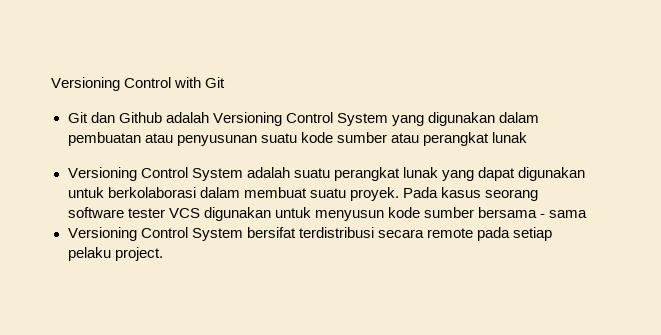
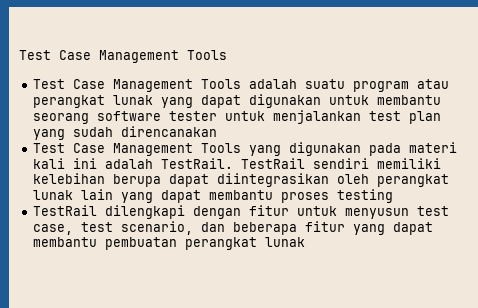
[51,77,226,91] [67,112,539,126] [67,132,527,146] [67,167,330,181] Versioning Control with Git // Git dan Github adalah Versioning Control System yang digunakan dalam pembuatan atau penyusunan suatu kode sumber atau perangkat lunak // Versioning Control System adalah suatu -> [19,50,227,63] [32,79,449,92] Test Case Management Tools // Test Case Management Tools adalah suatu program atau
[107,187,538,201] [67,207,588,221] [67,227,552,241] [67,247,163,261] berkolaborasi dalam membuat suatu proyek. Pada kasus seorang software tester VCS digunakan untuk menyusun kode sumber bersama - sama // Versioning Control System bersifat terdistribusi secara remote pada setiap pelaku project. -> [376,95,441,105] [32,110,441,124] [32,126,217,140] [32,142,457,156] [32,158,441,169] [32,173,449,187] [32,189,393,203] [32,205,449,219] [32,221,433,235] [32,237,305,250] membantu seorang software tester untuk menjalankan test plan yang sudah direncanakan // Test Case Management Tools yang digunakan pada materi kali ini adalah TestRail. TestRail sendiri memiliki kelebihan berupa dapat diintegrasikan oleh perangkat lunak lain yang dapat membantu proses testing // TestRail dilengkapi dengan fitur untuk menyusun test case, test scenario, dan beberapa fitur yang dapat membantu pembuatan perangkat lunak

